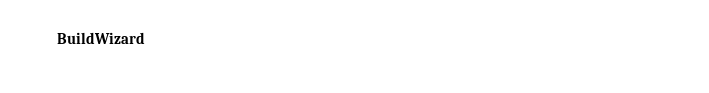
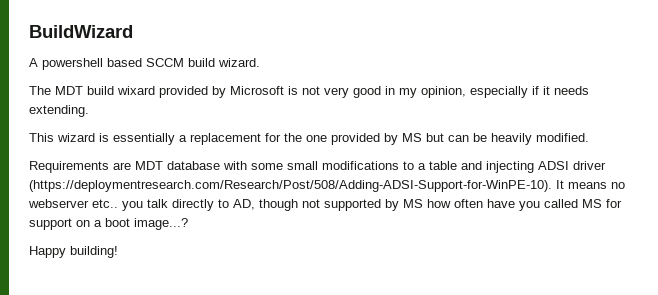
(145, 38) none -> [29,58,260,70] [29,86,589,98] [29,105,89,117] [29,133,589,145] [29,161,606,173] [29,180,625,192] [28,199,622,211] [29,218,188,230] [29,246,118,258] // A powershell based SCCM build wizard. // The MDT build wixard provided by Microsoft is not very good in my opinion, especially if it needs extending. // This wizard is essentially a replacement for the one provided by MS but can be heavily modified. // Requirements are MDT database with some small modifications to a table and injecting ADSI driver (https://deploymentresearch.com/Research/Post/508/Adding-ADSI-Support-for-WinPE-10). It means no webserver etc.. you talk directly to AD, though not supported by MS how often have you called MS for support on a boot image...? // Happy building!

